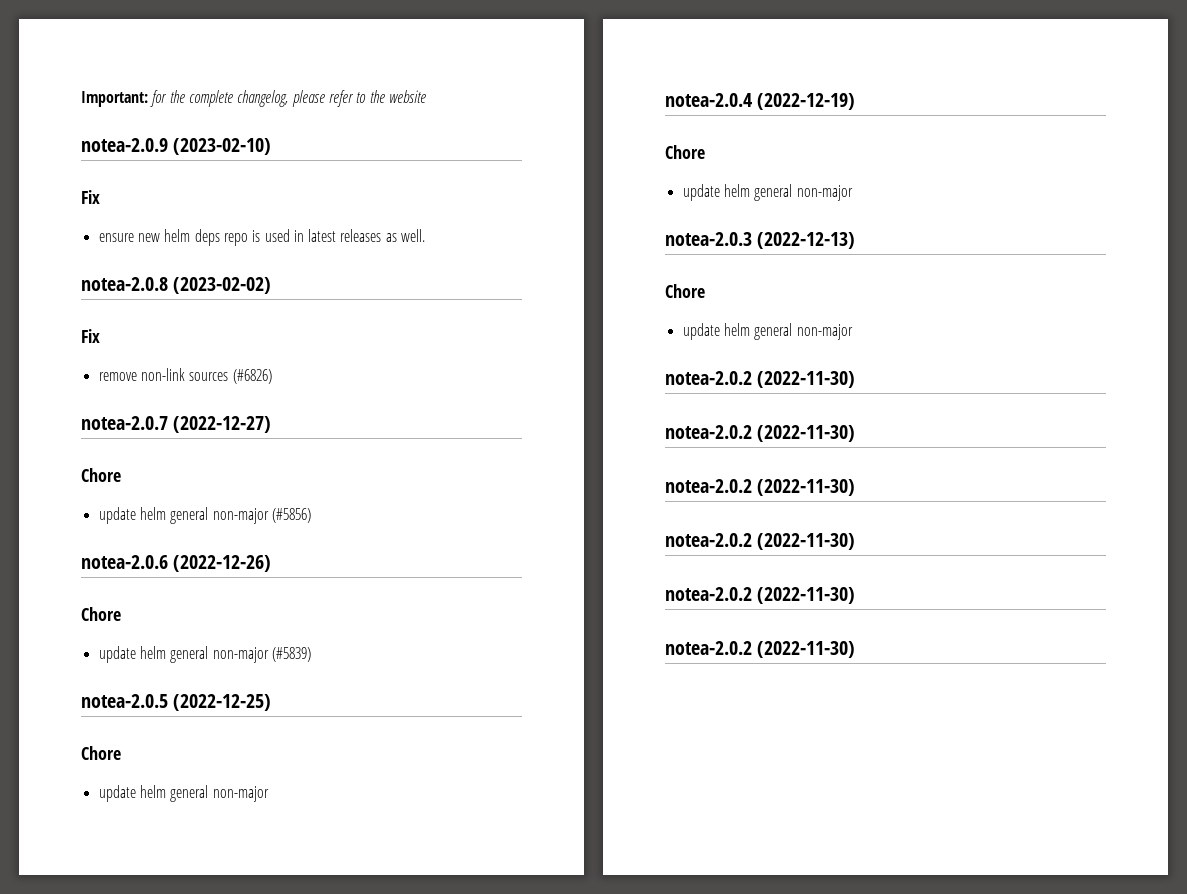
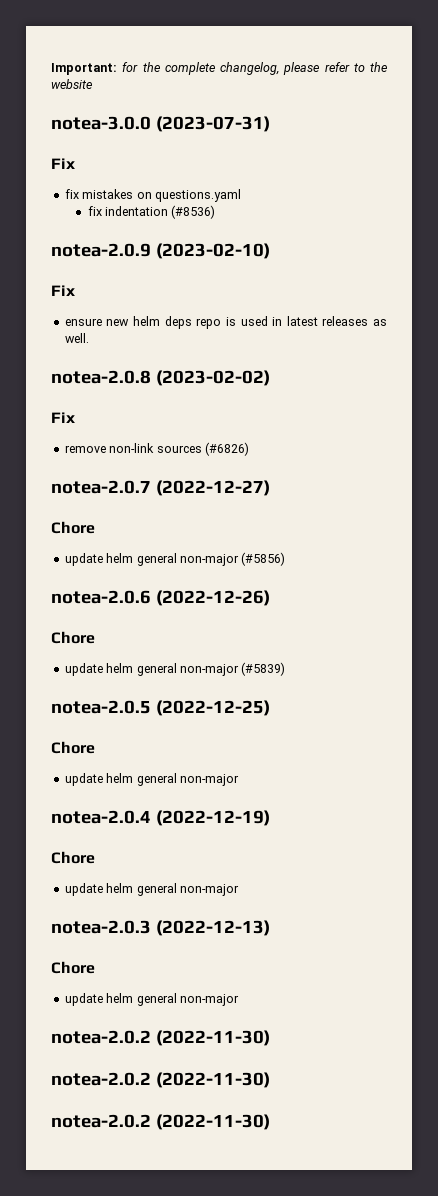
(426, 96) none -> [51,116,270,132] [51,158,75,169] [64,189,241,202] [87,205,216,219] // notea-3.0.0 (2023-07-31) // Fix // fix mistakes on questions.yaml // fix indentation (#8536)
[665,533,856,550] [665,587,856,604] [665,641,856,658] // notea-2.0.2 (2022-11-30) // notea-2.0.2 (2022-11-30) // notea-2.0.2 (2022-11-30) -> (270, 1122) none

